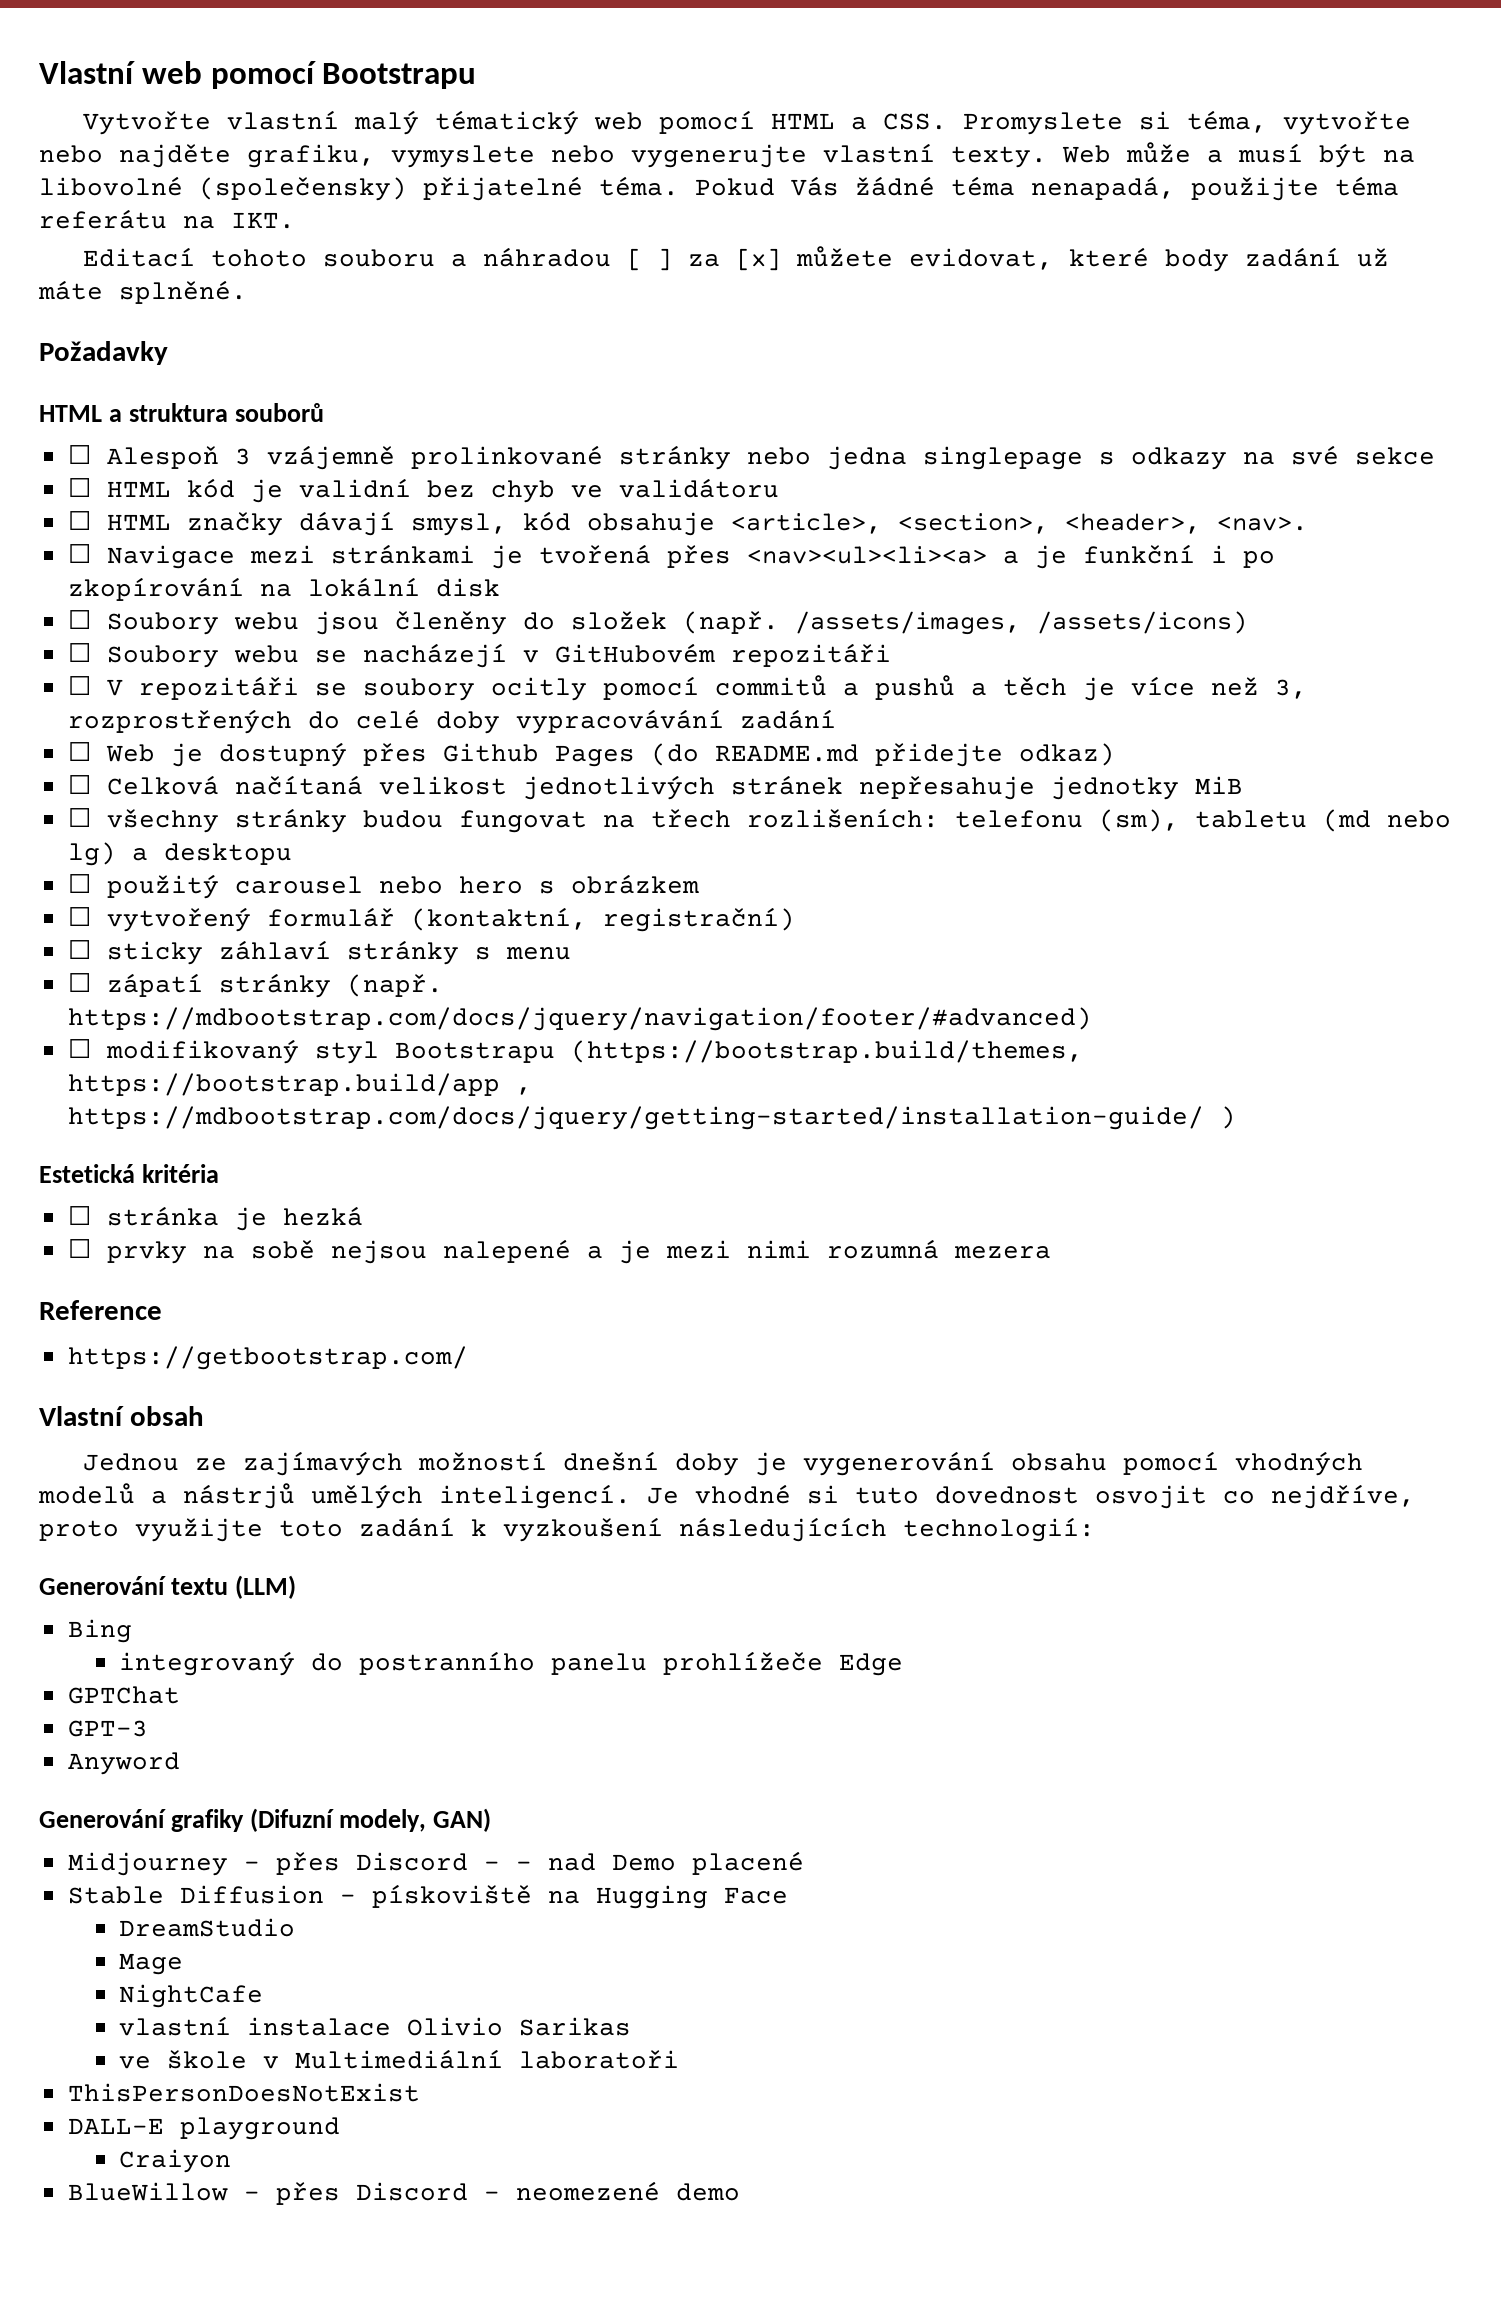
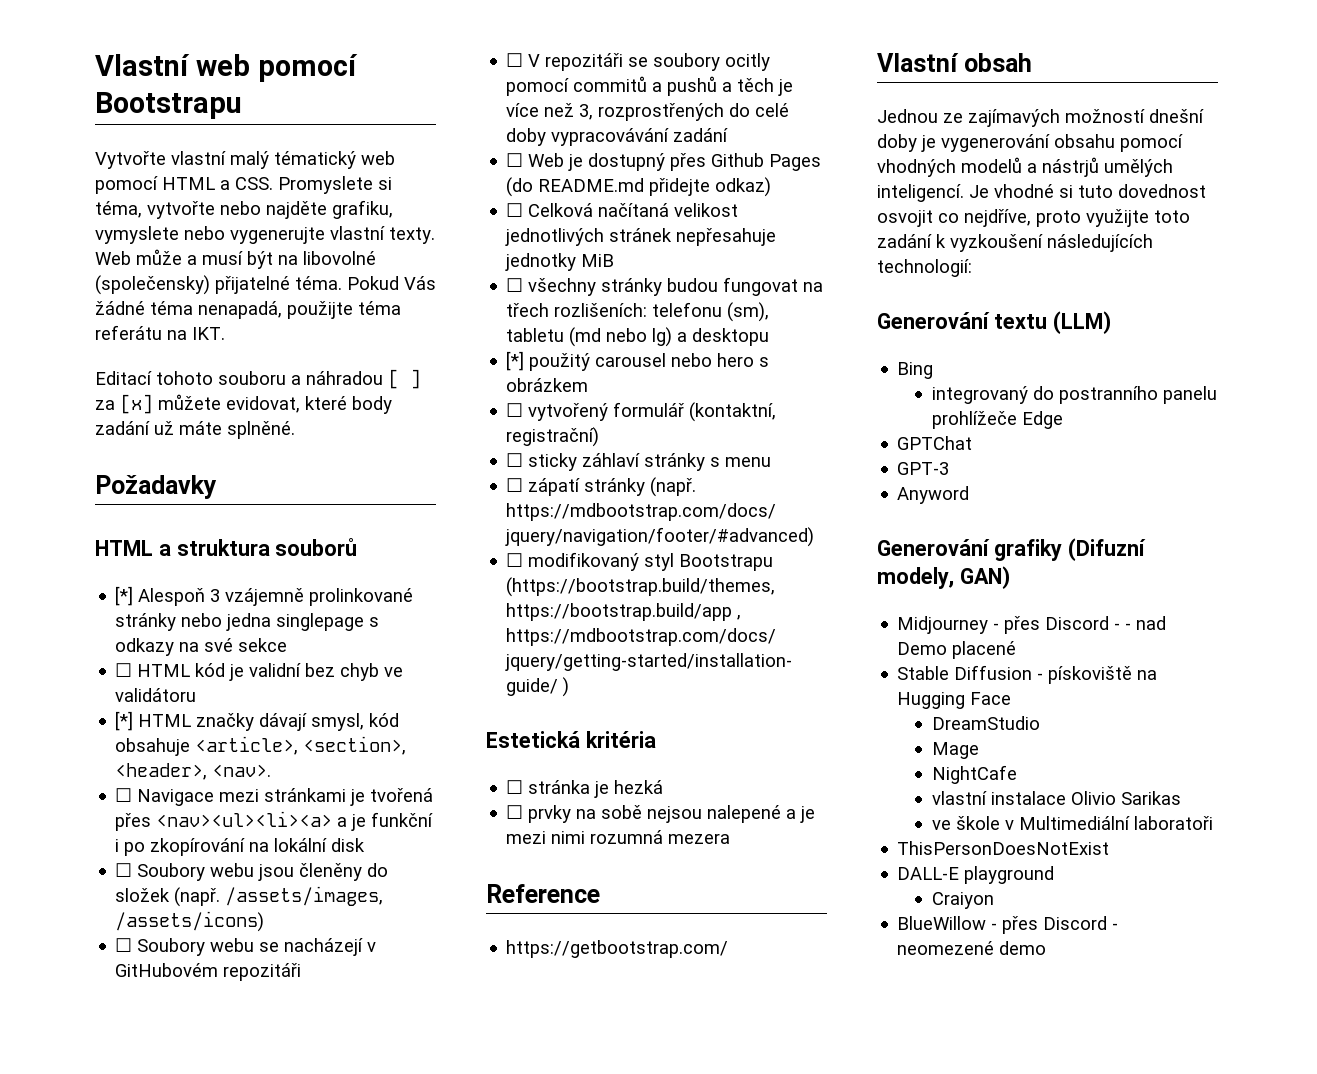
[67,445,91,464] ☐ -> [115,586,134,606] [*]
[67,511,91,530] ☐ -> [115,711,134,731] [*]
[67,874,91,893] ☐ -> [506,351,525,371] [*]

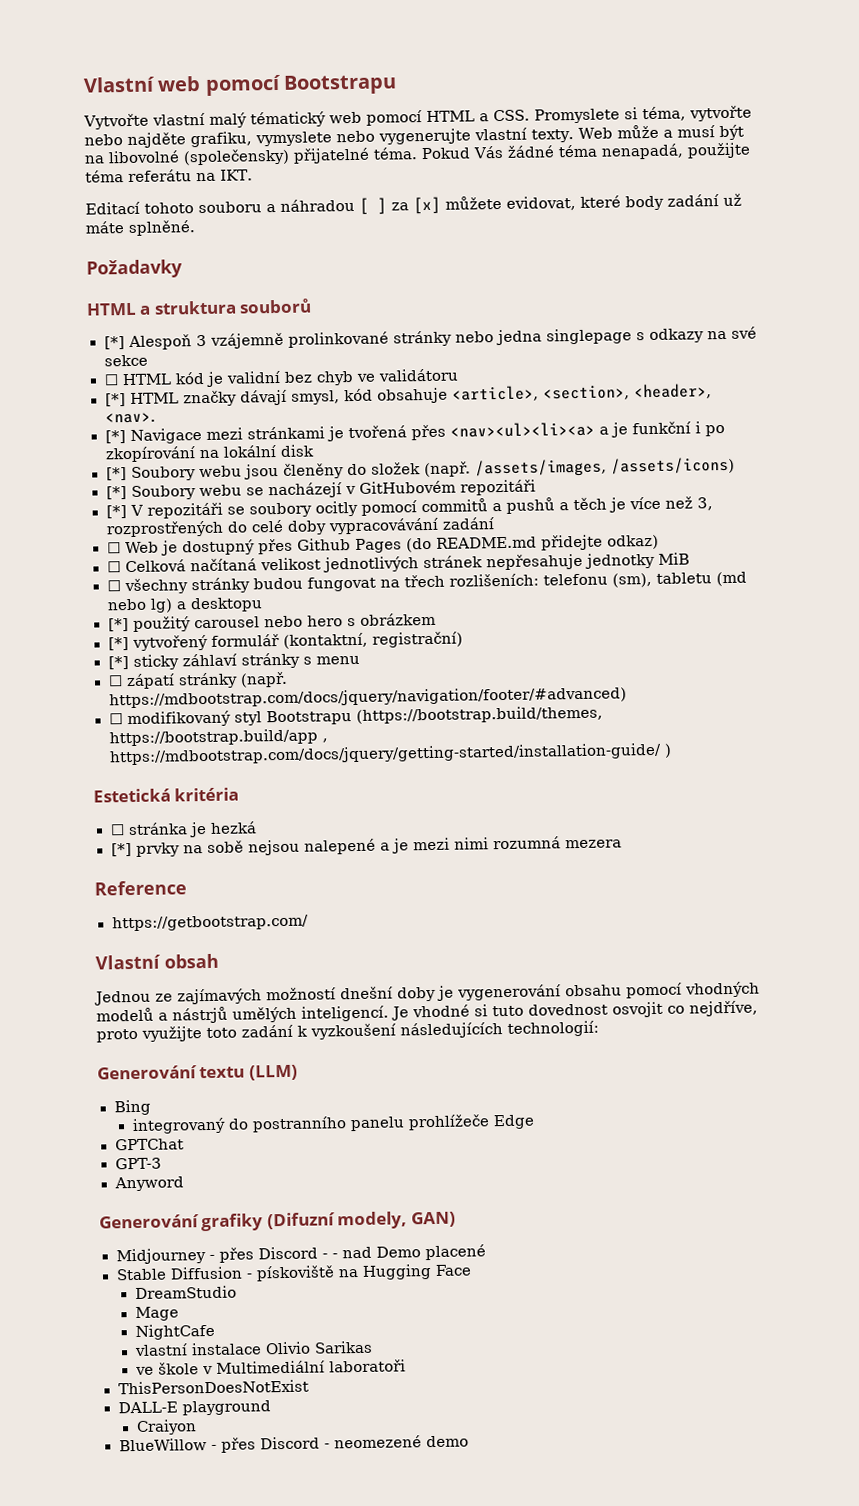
[115,788,133,802] ☐ -> [104,430,126,444] [*]
[115,863,133,877] ☐ -> [105,467,127,481] [*]
[115,938,133,952] ☐ -> [105,486,127,500] [*]
[506,53,524,67] ☐ -> [105,505,127,519] [*]
[506,403,524,417] ☐ -> [107,637,129,651] [*]
[506,453,524,467] ☐ -> [107,656,129,670] [*]
[506,805,524,819] ☐ -> [110,843,132,857] [*]

